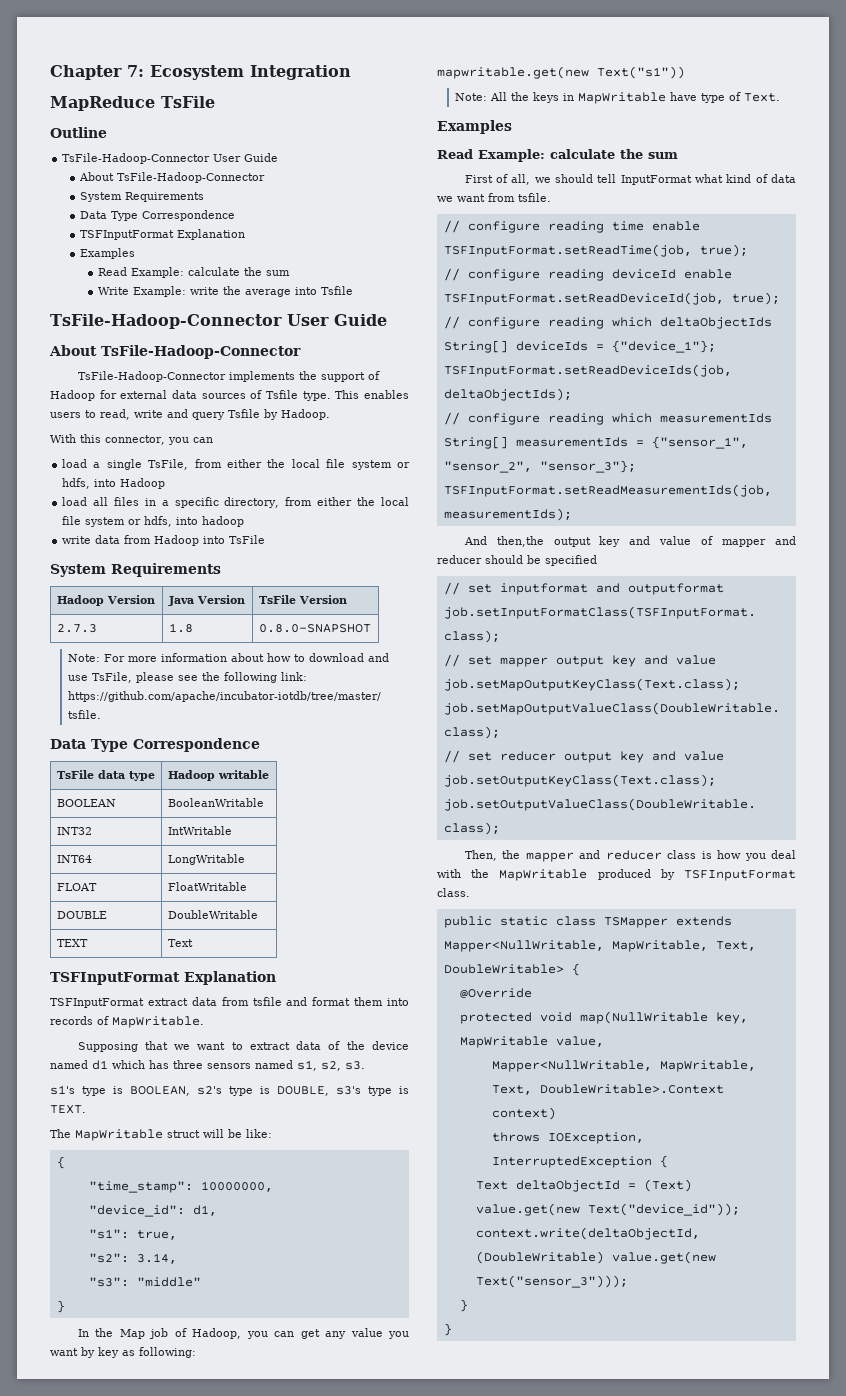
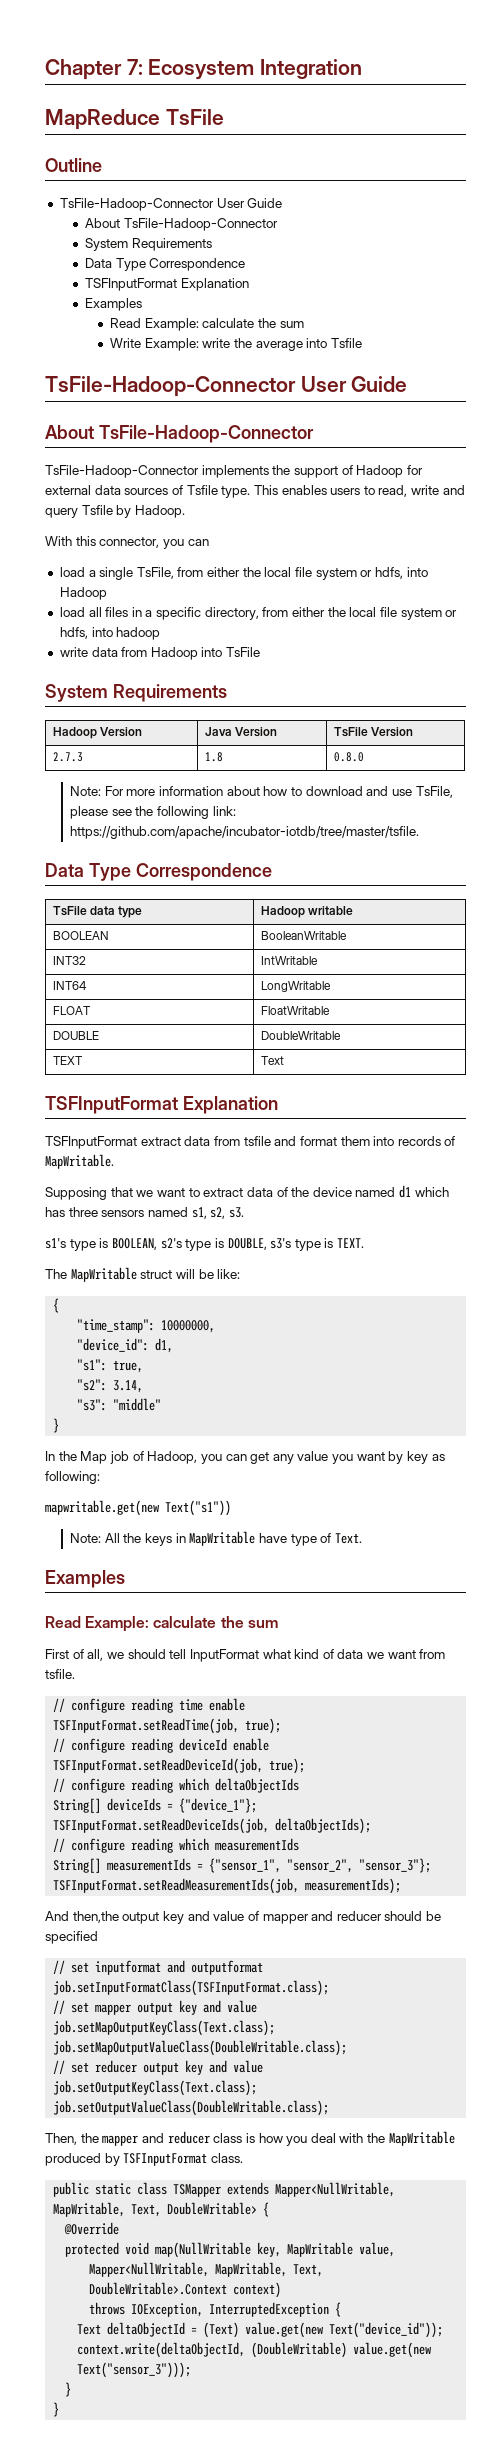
[258,624,371,633] 0.8.0-SNAPSHOT -> [333,752,364,762] 0.8.0

